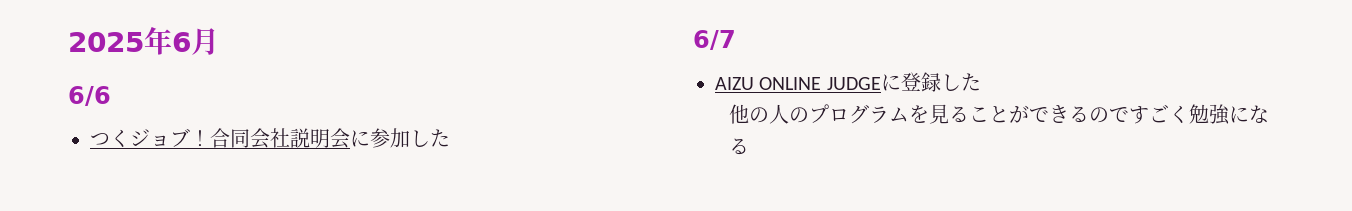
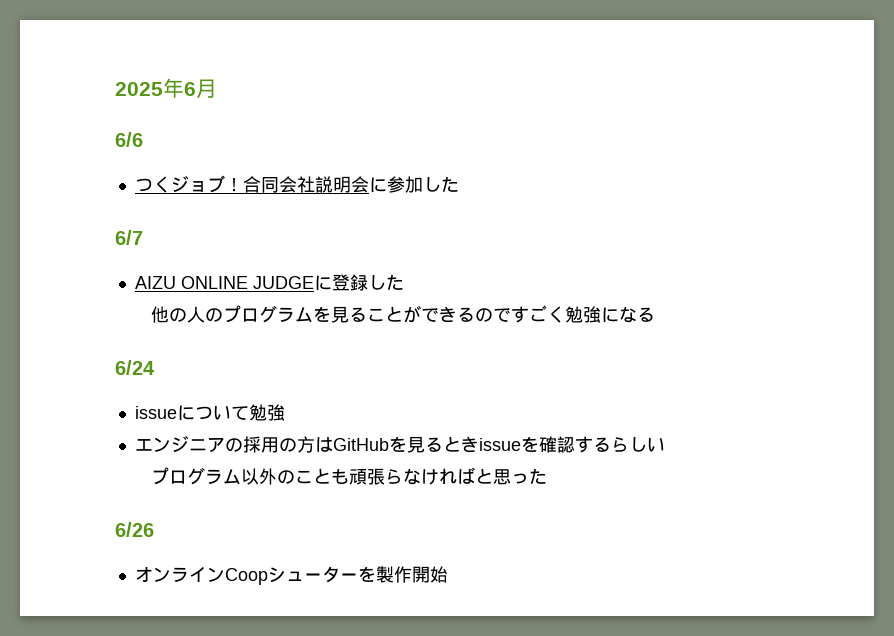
(749, 146) none -> [115,360,155,375] [134,404,285,421] [134,436,665,453] [150,467,547,485] [115,522,154,537] [134,566,448,585] // 6/24 // issueについて勉強 // エンジニアの採用の方はGitHubを見るときissueを確認するらしい // プログラム以外のことも頑張らなければと思った // 6/26 // オンラインCoopシューターを製作開始

